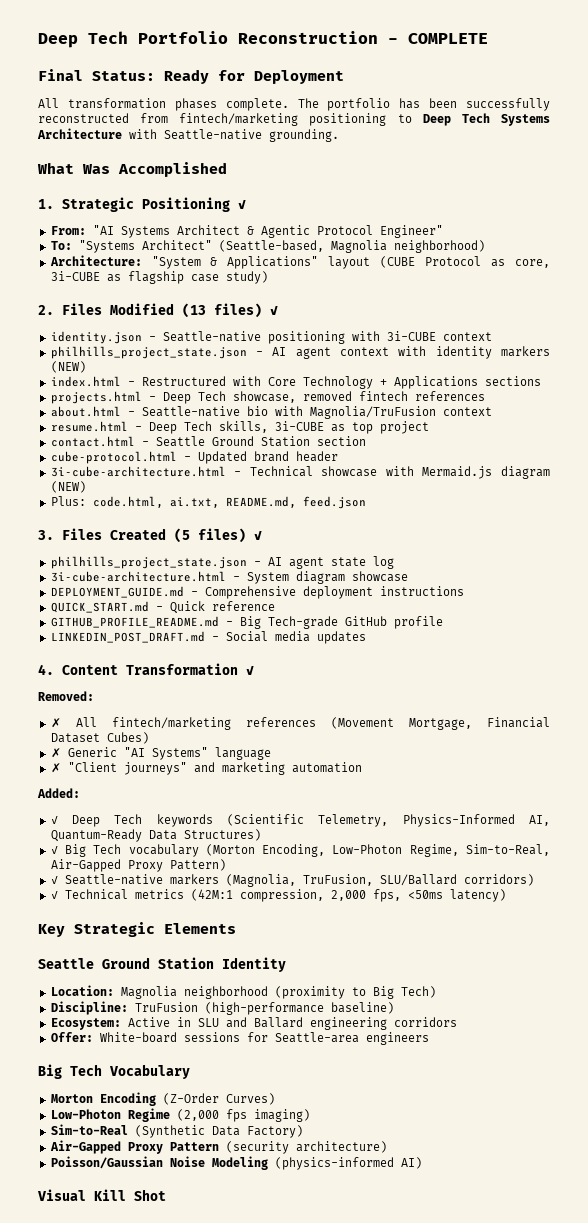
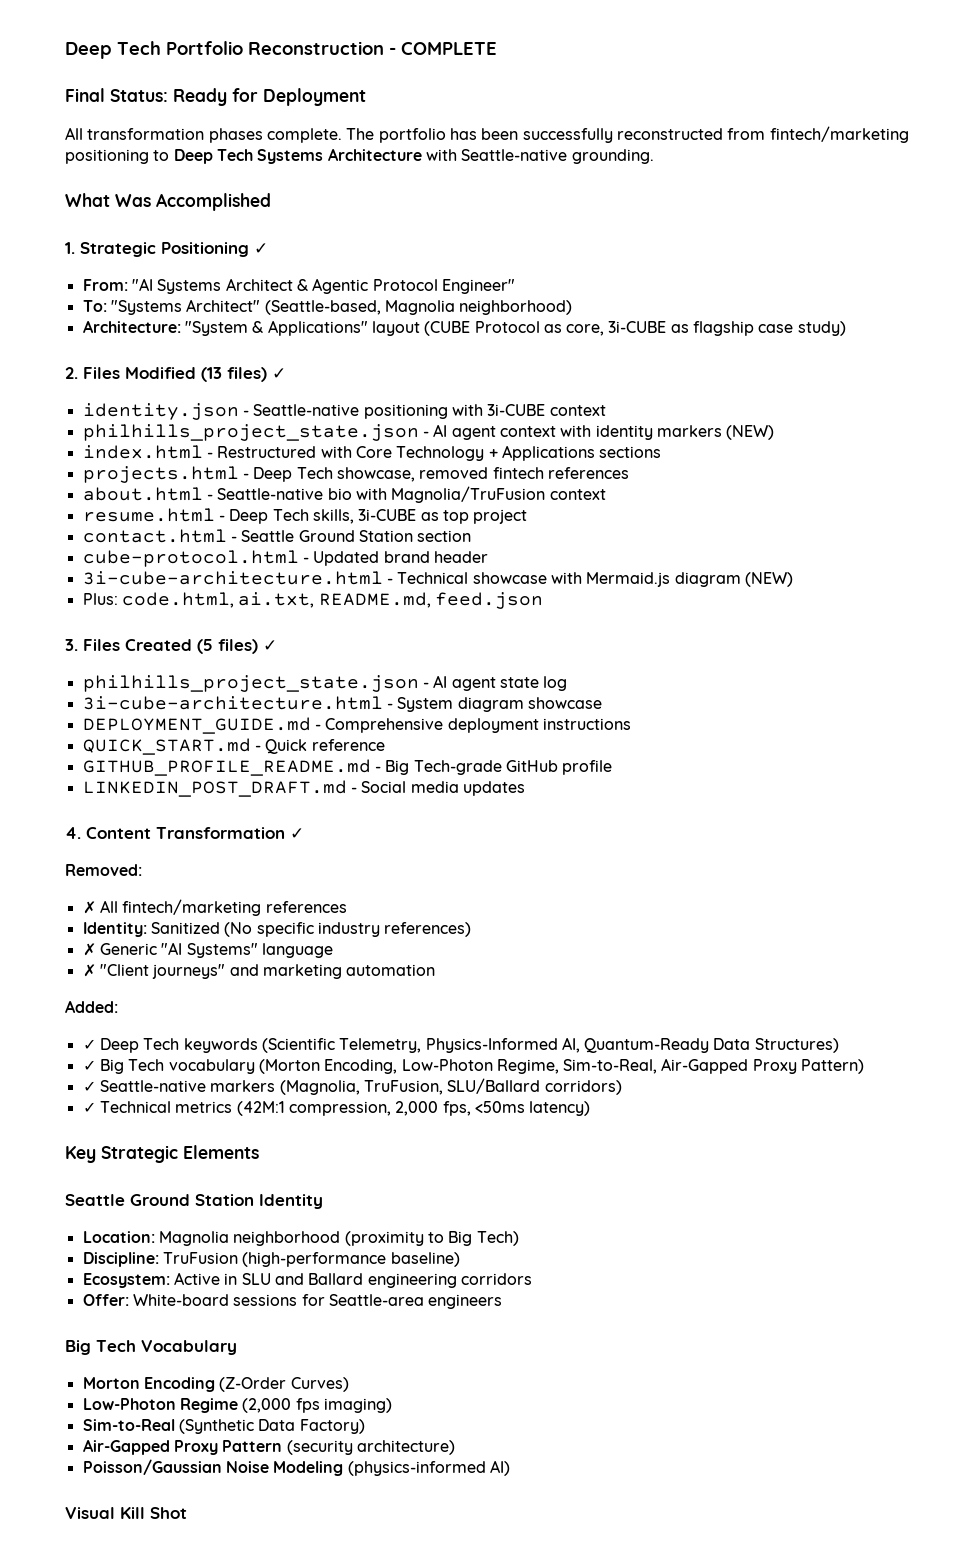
[330,717,550,730] [50,732,149,744] (Movement Mortgage, Financial Dataset Cubes) -> [82,922,472,937] // Identity: Sanitized (No specific industry references)

